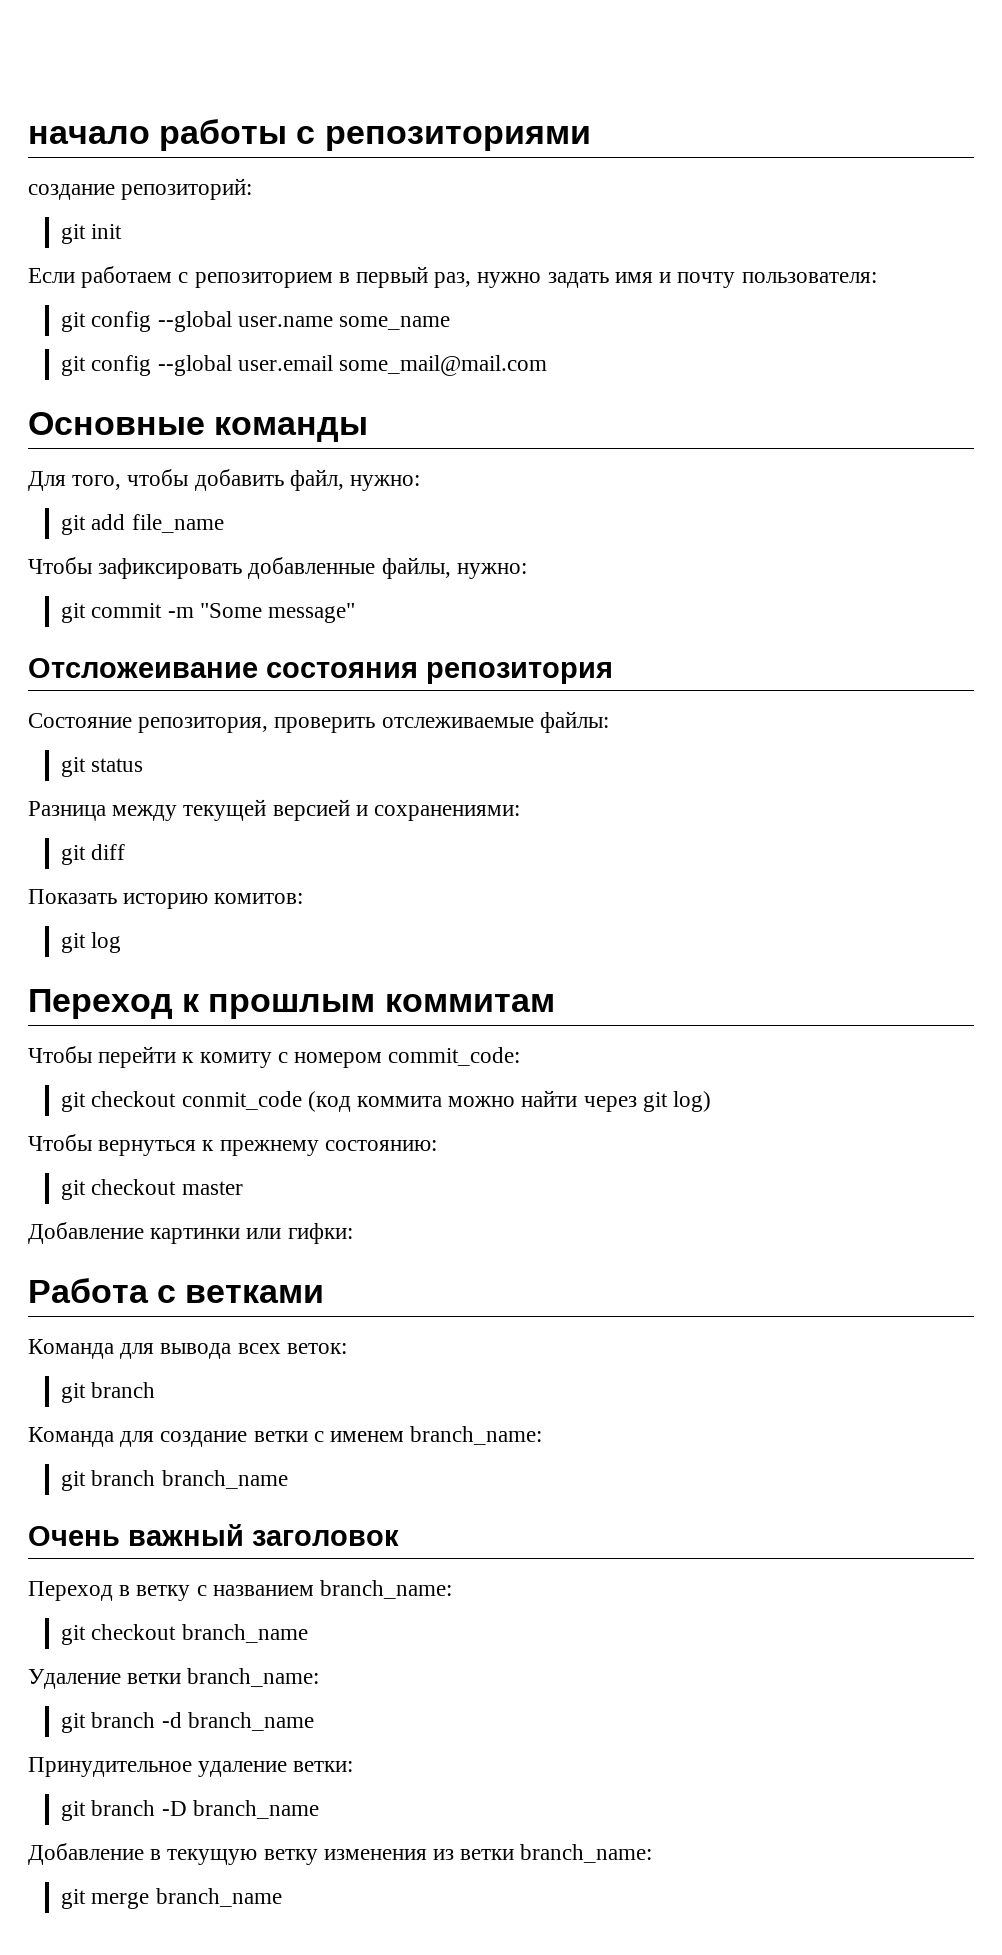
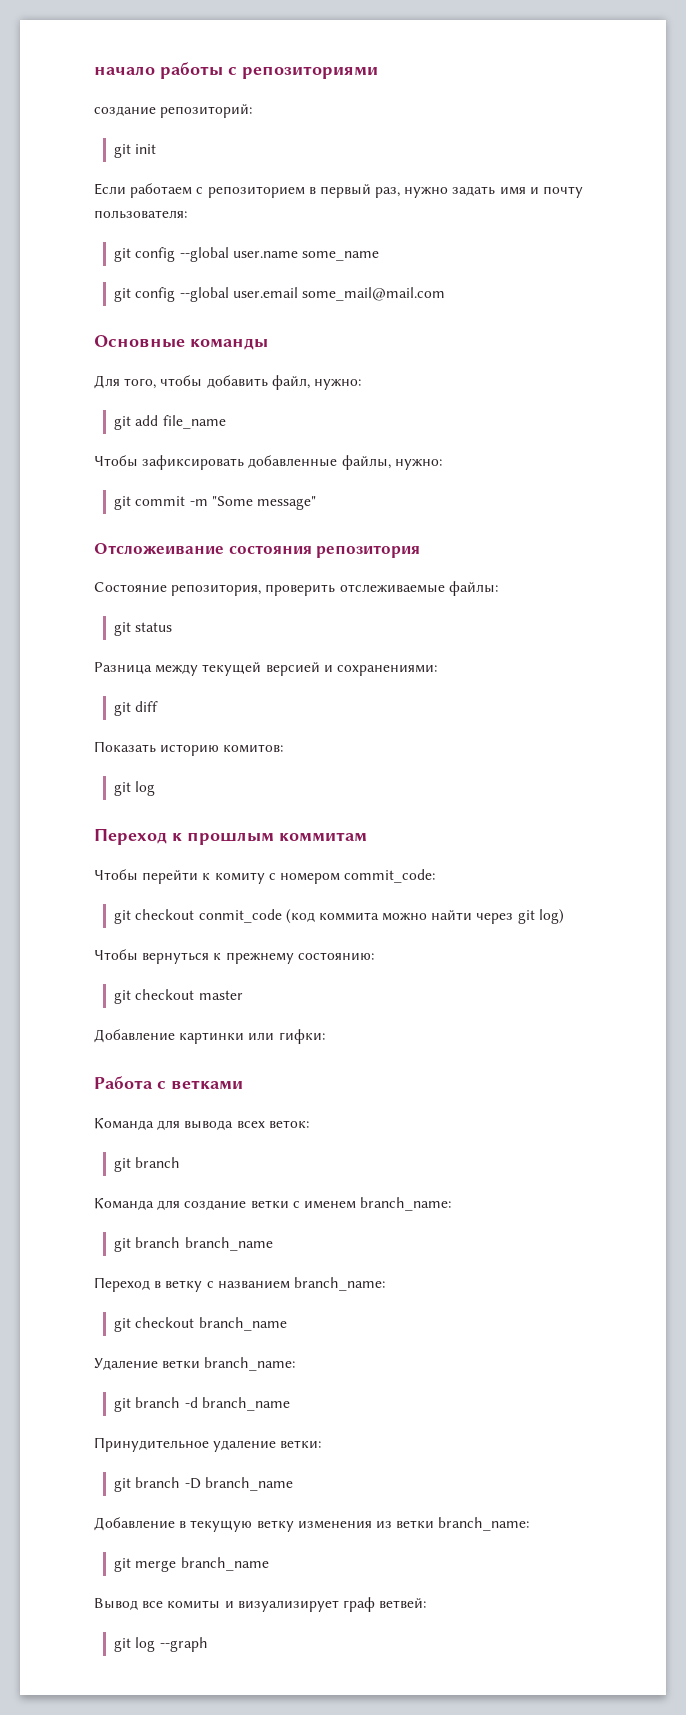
[28,1524,399,1546] // Очень важный заголовок -> (273, 1244) none
(282, 1897) none -> [94,1597,427,1612] [114,1637,208,1652] // Вывод все комиты и визуализирует граф ветвей: // git log --graph

